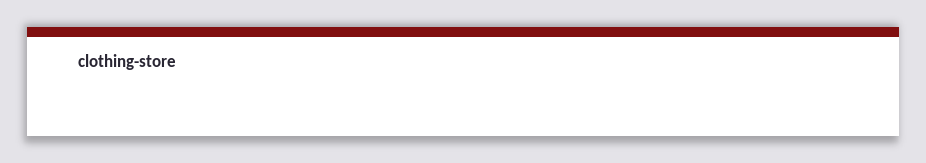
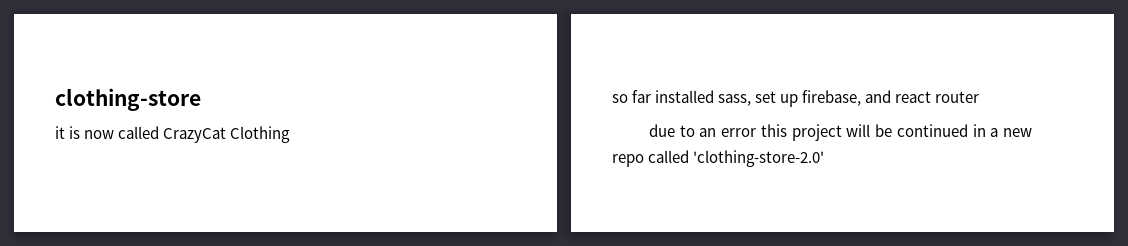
(176, 62) none -> [55,126,291,143] [612,90,980,107] [648,124,1032,141] [612,150,825,167] // it is now called CrazyCat Clothing // so far installed sass, set up firebase, and react router // due to an error this project will be continued in a new repo called 'clothing-store-2.0'

